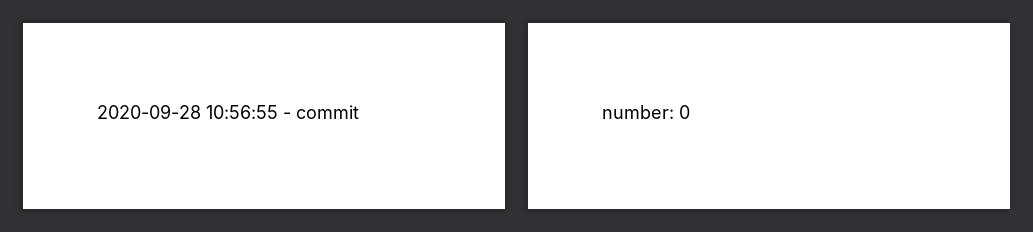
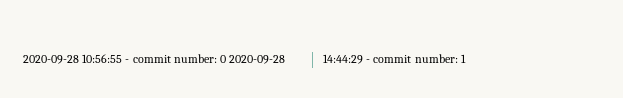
(690, 112) none -> [229,54,466,64] 2020-09-28 14:44:29 - commit number: 1

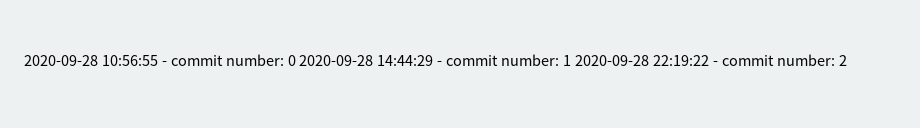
(466, 58) none -> [574,54,847,66] 2020-09-28 22:19:22 - commit number: 2

